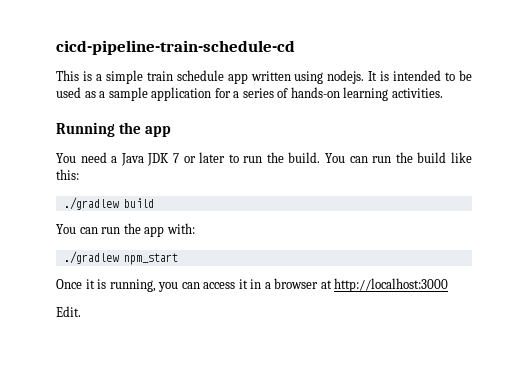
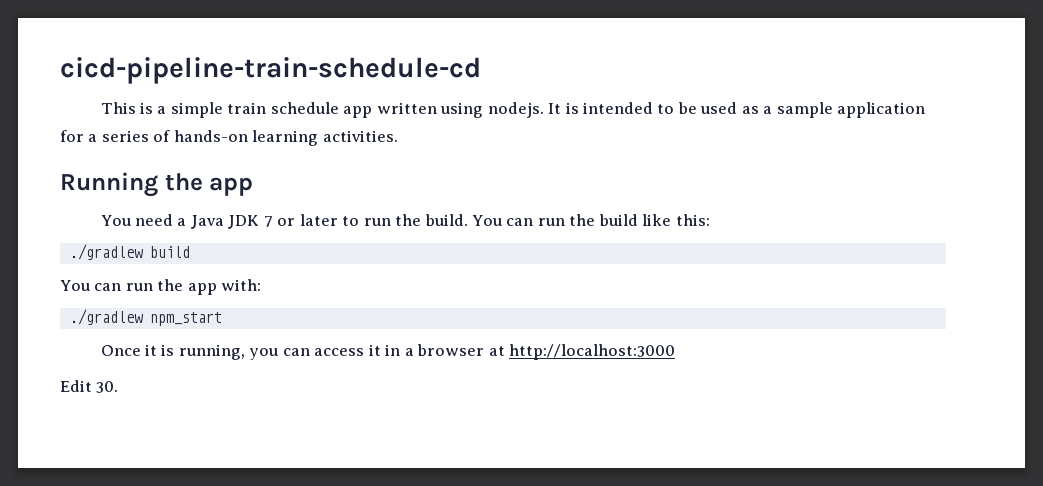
[56,306,81,317] Edit. -> [60,380,119,393] Edit 30.

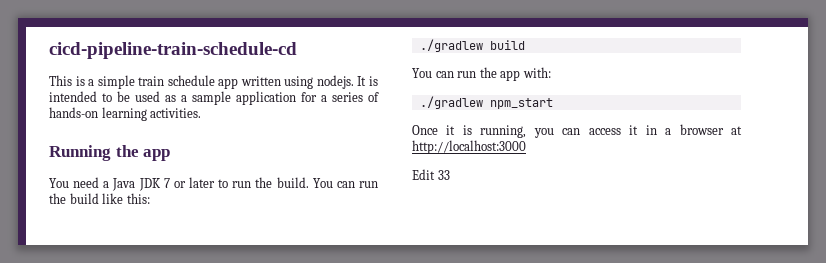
[96,381,119,393] 30. -> [437,170,450,180] 33

